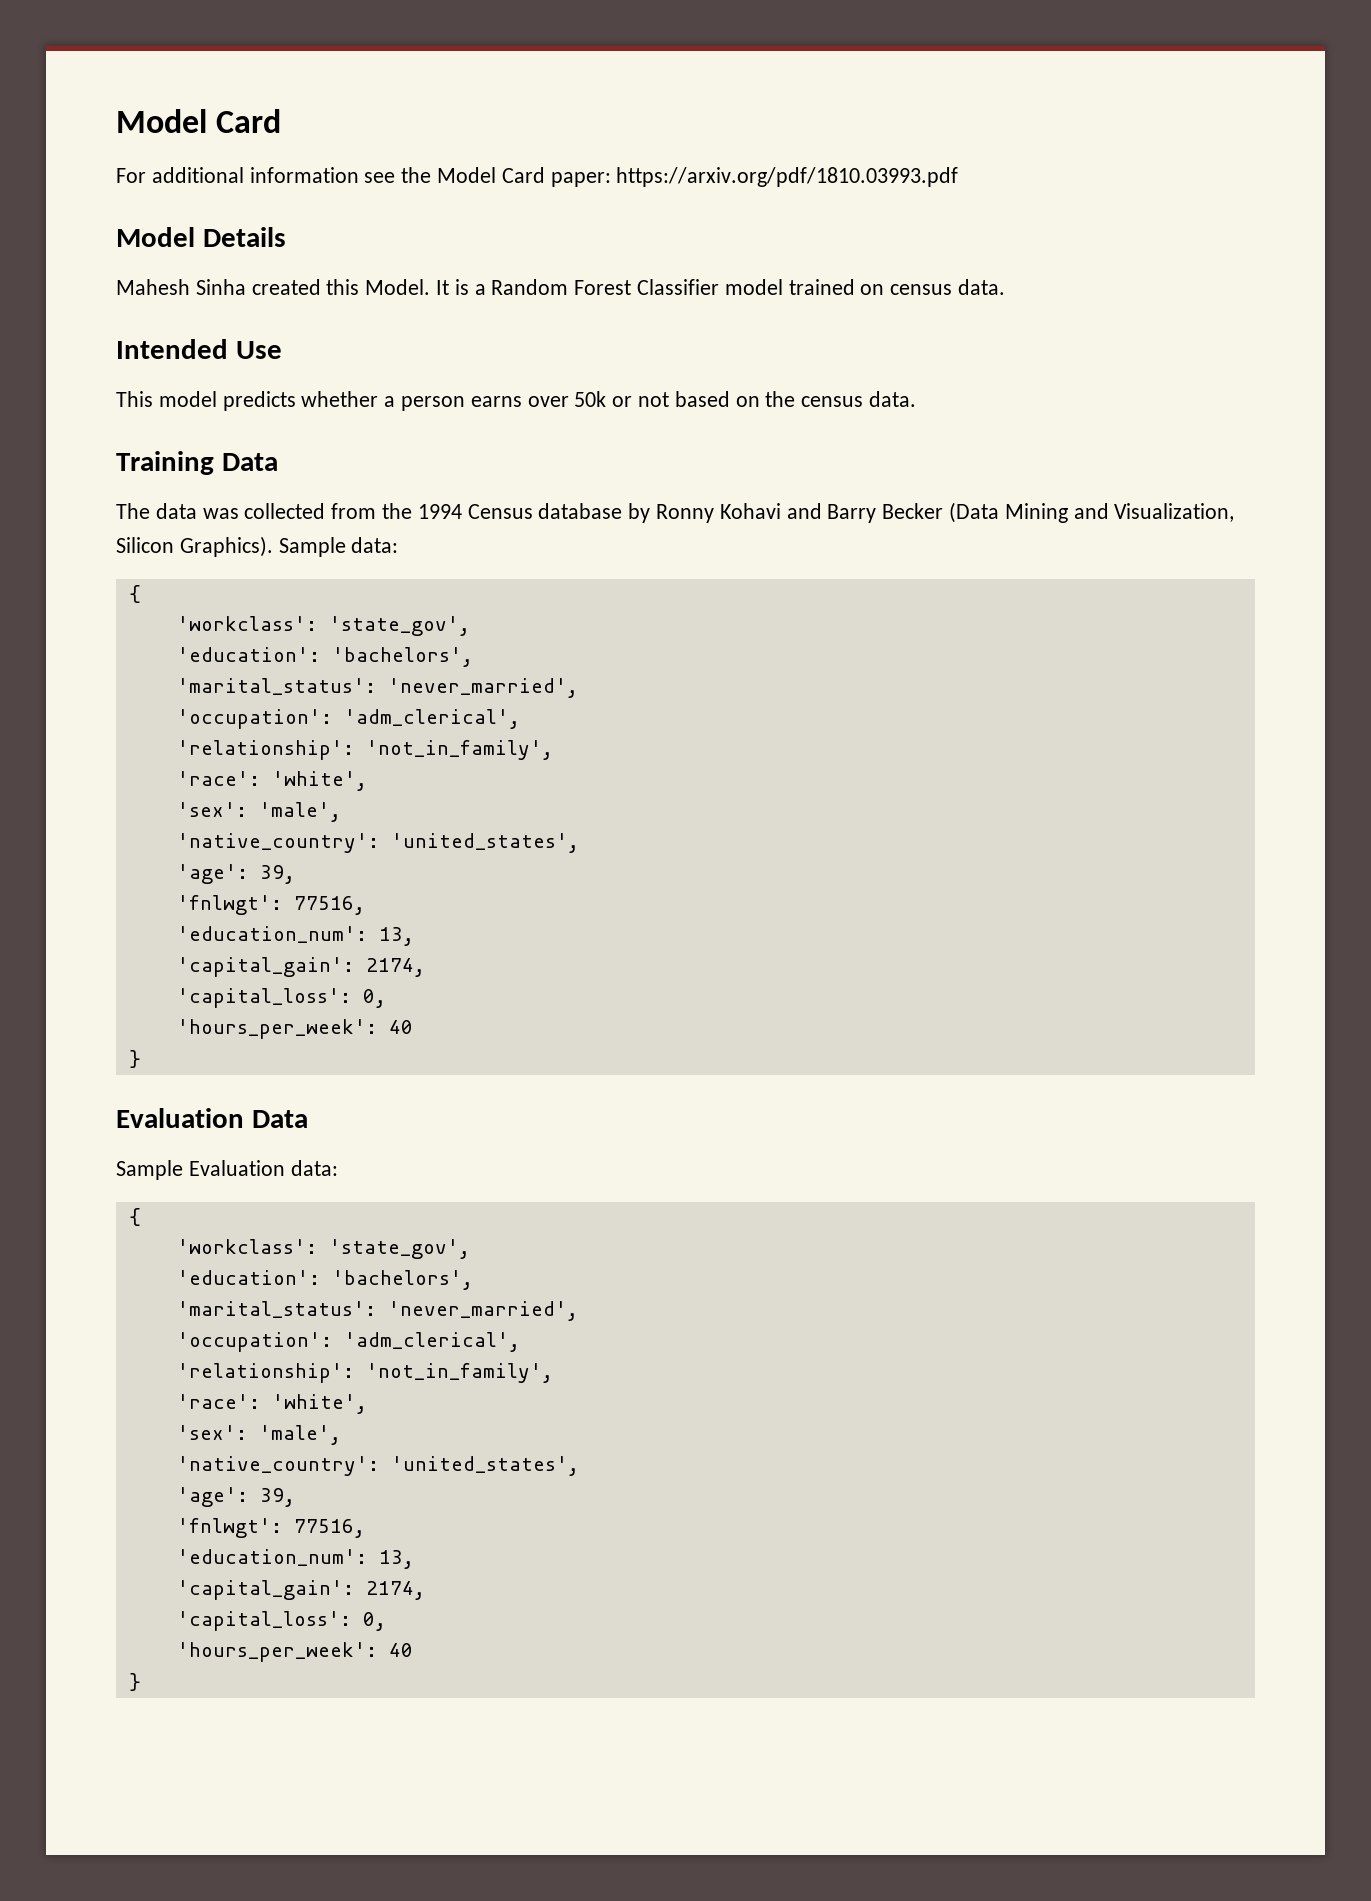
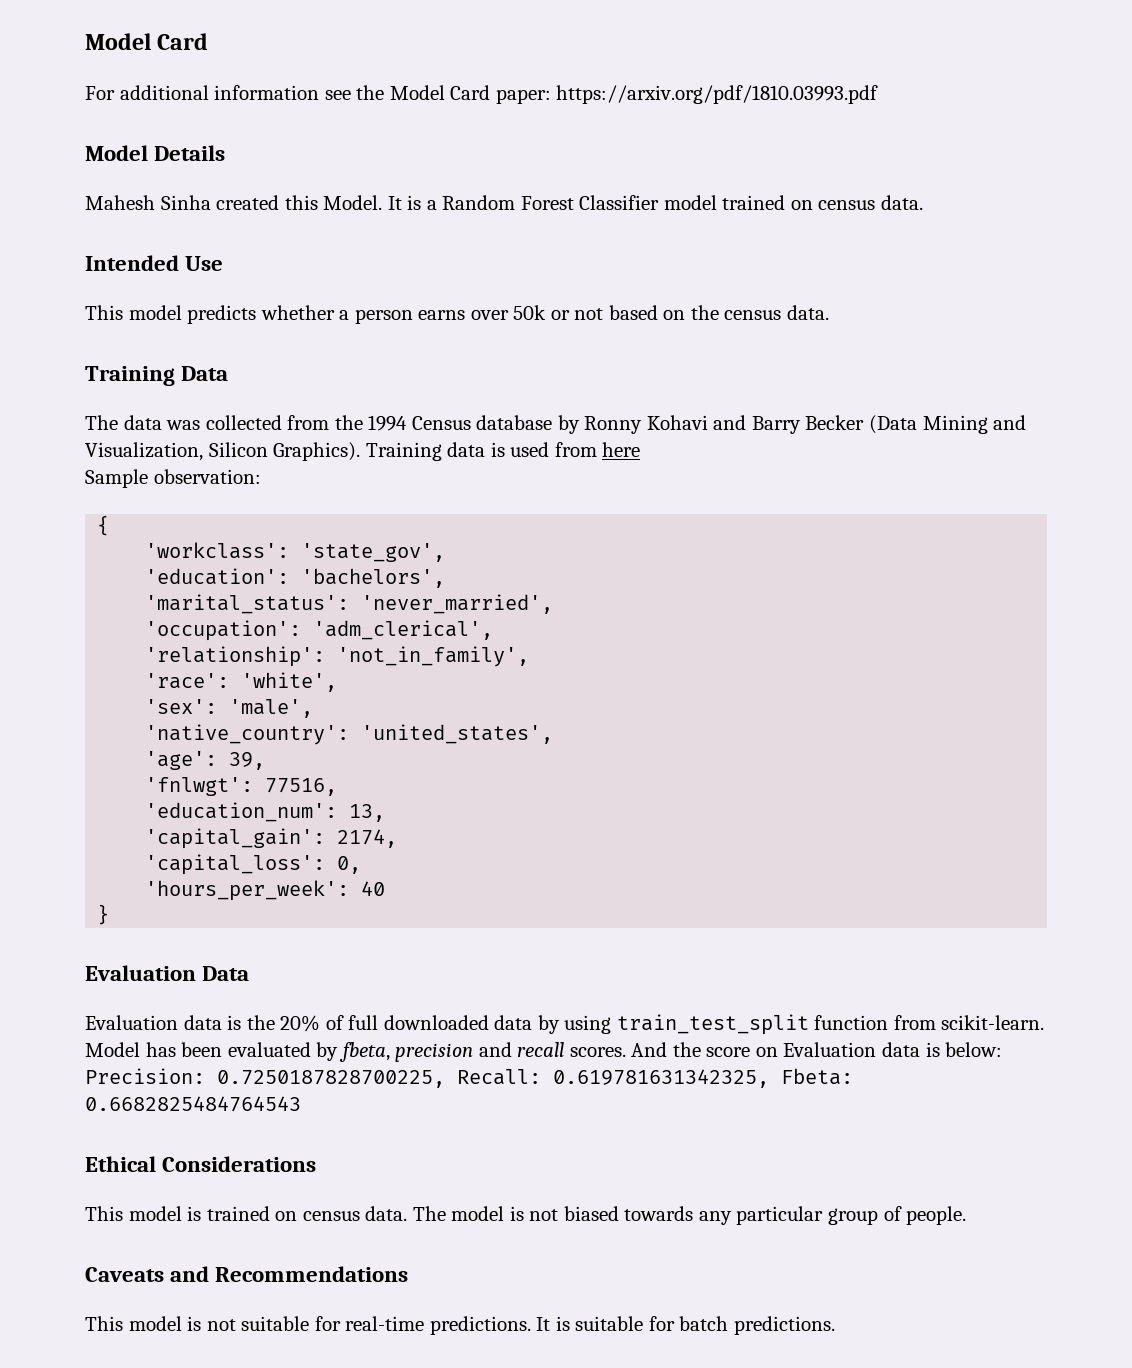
[278,537,399,557] Sample data: -> [365,442,641,461] [85,469,261,488] Training data is used from here // Sample observation:
[116,1160,338,1180] [128,1208,141,1226] [176,1239,470,1259] [176,1270,473,1290] [176,1301,578,1321] [176,1332,520,1352] [176,1363,553,1383] [176,1394,367,1414] [176,1425,341,1445] [176,1456,579,1476] [176,1487,295,1507] [176,1518,365,1538] [176,1549,414,1569] [176,1580,425,1600] [176,1611,386,1631] [176,1642,413,1662] [128,1673,141,1691] Sample Evaluation data: // { // 'workclass': 'state_gov', // 'education': 'bachelors', // 'marital_status': 'never_married', // 'occupation': 'adm_clerical', // 'relationship': 'not_in_family', // 'race': 'white', // 'sex': 'male', // 'native_country': 'united_states', // 'age': 39, // 'fnlwgt': 77516, // 'education_num': 13, // 'capital_gain': 2174, // 'capital_loss': 0, // 'hours_per_week': 40 // } -> [85,1014,1045,1035] [85,1042,1003,1062] [85,1068,853,1088] [85,1096,301,1112] [85,1156,317,1172] [85,1206,967,1225] [85,1266,409,1282] [85,1316,835,1335] Evaluation data is the 20% of full downloaded data by using train_test_split function from scikit-learn. Model has been evaluated by fbeta, precision and recall scores. And the score on Evaluation data is below: Precision: 0.7250187828700225, Recall: 0.619781631342325, Fbeta: 0.6682825484764543 // Ethical Considerations // This model is trained on census data. The model is not biased towards any particular group of people. // Caveats and Recommendations // This model is not suitable for real-time predictions. It is suitable for batch predictions.

